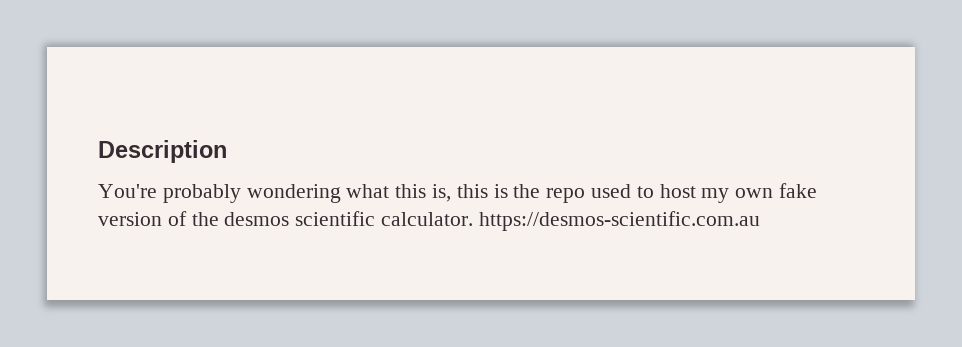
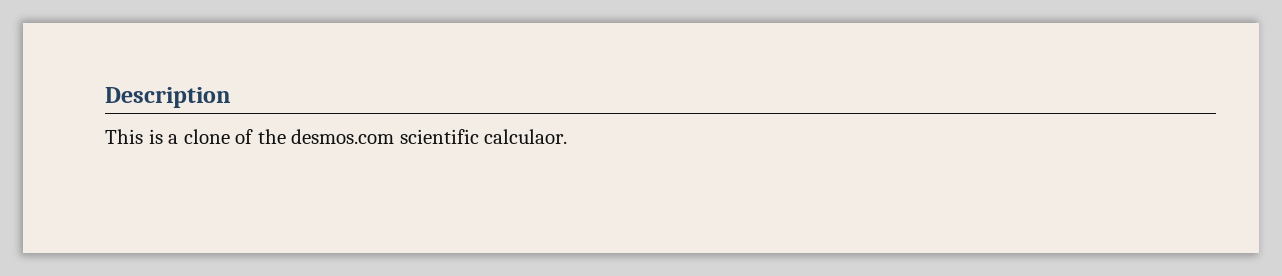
[98,183,818,203] [98,211,760,231] You're probably wondering what this is, this is the repo used to host my own fake version of the desmos scientific calculator. https://desmos-scientific.com.au -> [105,129,568,144] This is a clone of the desmos.com scientific calculaor.

